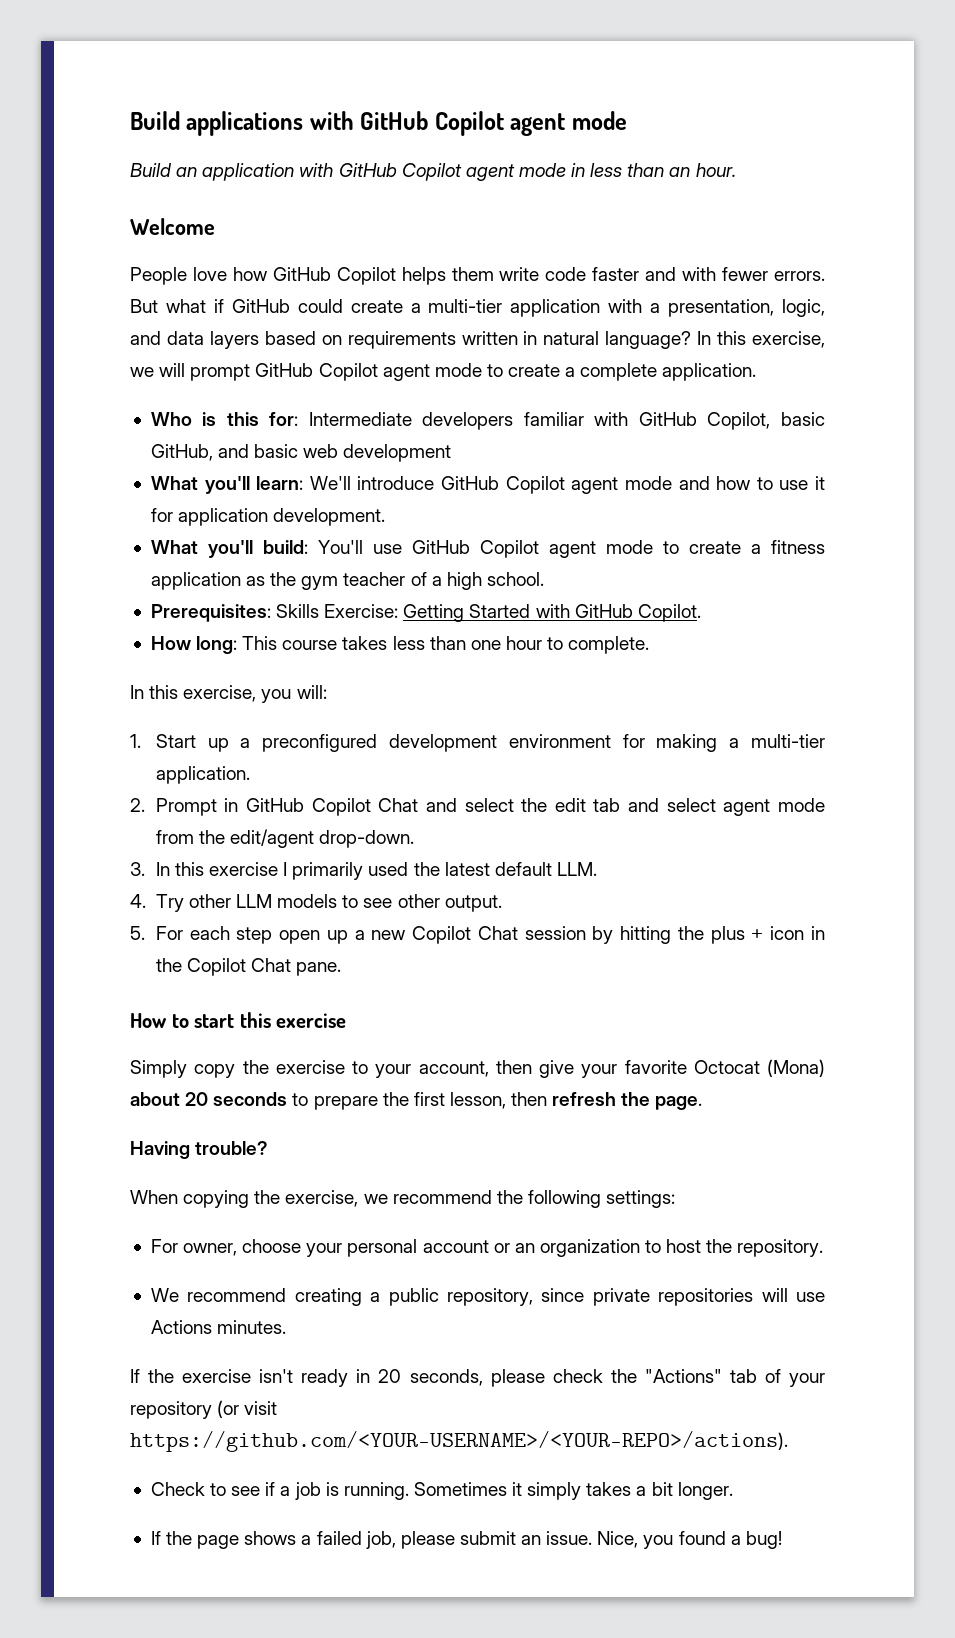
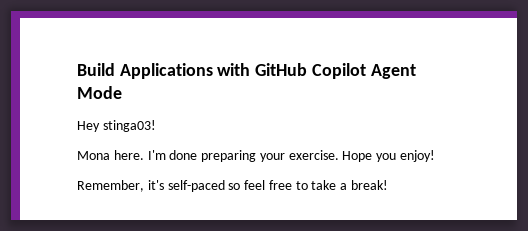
[130,111,627,136] [130,163,736,181] [130,218,215,235] [130,267,825,285] [130,299,825,317] [130,331,825,349] [130,363,757,381] [150,412,825,430] [150,444,452,462] [150,476,825,494] [150,508,386,526] [150,540,825,558] [150,572,544,590] [150,604,701,622] [150,636,650,654] [130,685,327,703] [130,734,826,752] [155,766,250,784] [130,798,825,816] [155,829,415,848] [130,862,597,880] [130,894,502,912] [130,926,826,944] [155,958,342,976] [130,1012,347,1028] [130,1059,825,1078] [130,1092,703,1110] [130,1141,269,1159] [130,1190,676,1208] [150,1239,824,1257] [150,1288,825,1306] [150,1320,287,1334] [130,1369,825,1387] [130,1400,278,1419] [130,1431,788,1452] [150,1482,733,1500] [150,1531,782,1549] Build applications with GitHub Copilot agent mode // Build an application with GitHub Copilot agent mode in less than an hour. // Welcome // People love how GitHub Copilot helps them write code faster and with fewer errors. But what if GitHub could create a multi-tier application with a presentation, logic, and data layers based on requirements written in natural language? In this exercise, we will prompt GitHub Copilot agent mode to create a complete application. // Who is this for: Intermediate developers familiar with GitHub Copilot, basic GitHub, and basic web development // What you'll learn: We'll introduce GitHub Copilot agent mode and how to use it for application development. // What you'll build: You'll use GitHub Copilot agent mode to create a fitness application as the gym teacher of a high school. // Prerequisites: Skills Exercise: Getting Started with GitHub Copilot. // How long: This course takes less than one hour to complete. // In this exercise, you will: // 1. Start up a preconfigured development environment for making a multi-tier application. // 2. Prompt in GitHub Copilot Chat and select the edit tab and select agent mode from the edit/agent drop-down. // 3. In this exercise I primarily used the latest default LLM. // 4. Try other LLM models to see other output. // 5. For each step open up a new Copilot Chat session by hitting the plus + icon in the Copilot Chat pane. // How to start this exercise // Simply copy the exercise to your account, then give your favorite Octocat (Mona) about 20 seconds to prepare the first lesson, then refresh the page. // Having trouble? // When copying the exercise, we recommend the following settings: // For owner, choose your personal account or an organization to host the repository. // We recommend creating a public repository, since private repositories will use Actions minutes. // If the exercise isn't ready in 20 seconds, please check the "Actions" tab of your repository (or visit https://github.com/<YOUR-USERNAME>/<YOUR-REPO>/actions). // Check to see if a job is running. Sometimes it simply takes a bit longer. // If the page shows a failed job, please submit an issue. Nice, you found a bug! -> [77,63,416,79] [77,86,122,99] [77,120,156,132] [77,150,436,162] [77,180,389,192] Build Applications with GitHub Copilot Agent Mode // Hey stinga03! // Mona here. I'm done preparing your exercise. Hope you enjoy! // Remember, it's self-paced so feel free to take a break!

